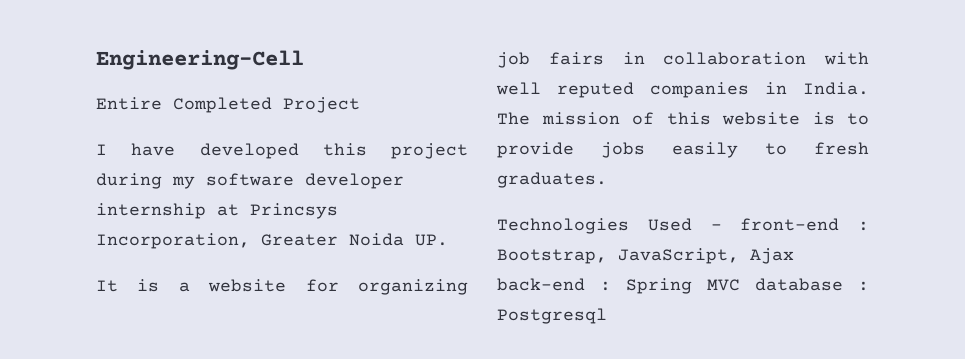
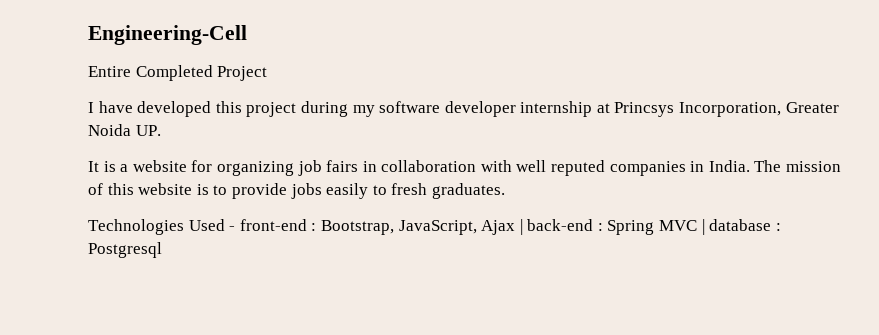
(794, 256) none -> [519,219,523,235] |
(740, 285) none -> [701,219,705,235] |

